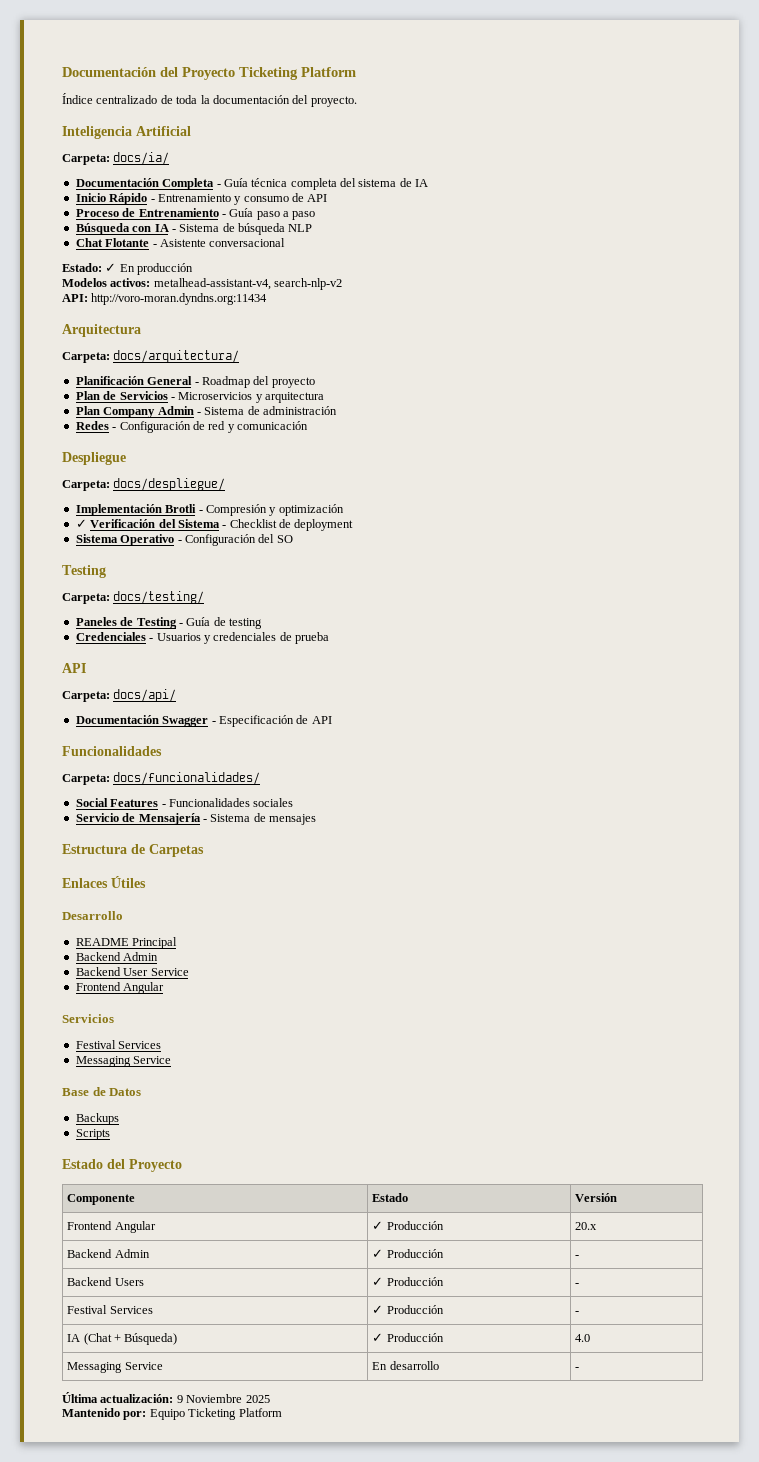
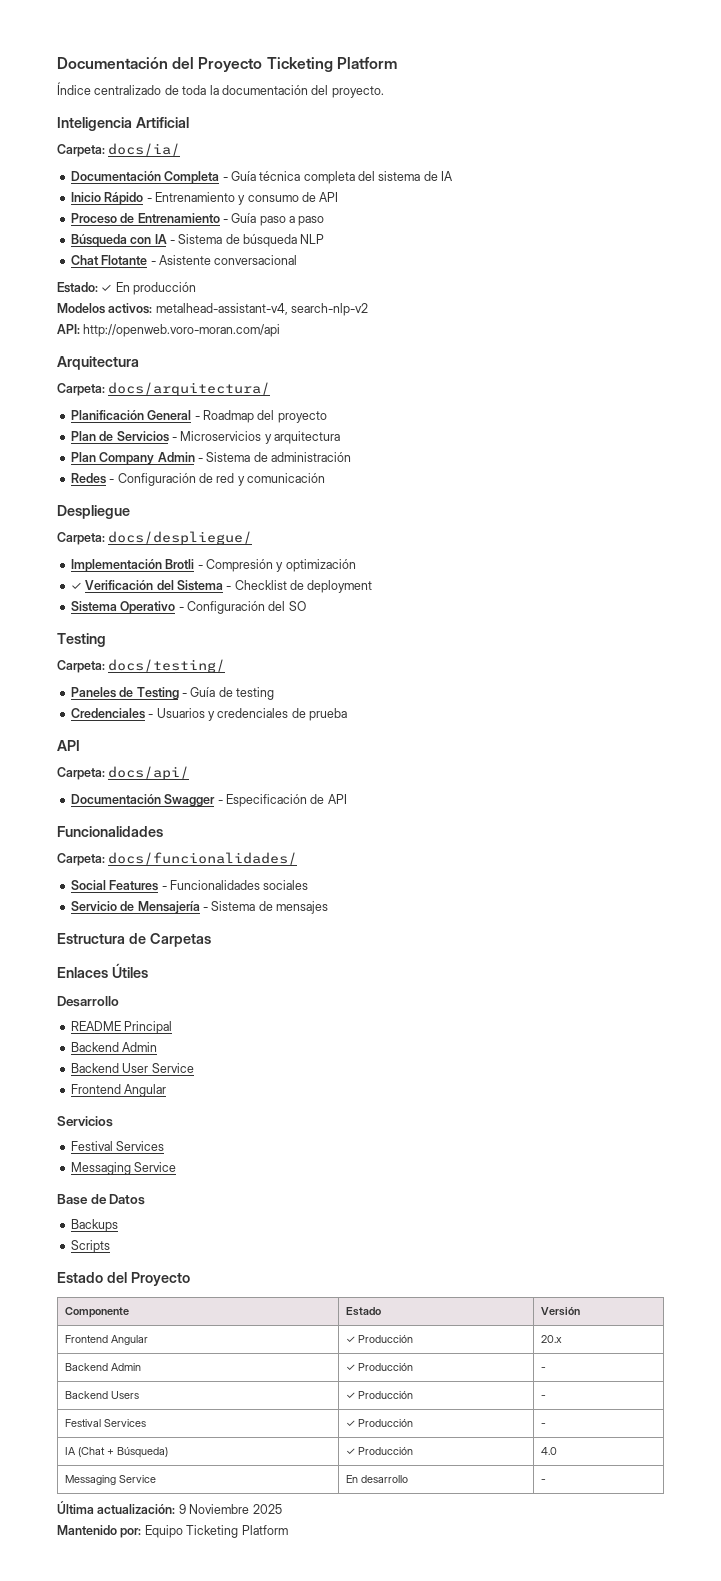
[91,293,268,305] http://voro-moran.dyndns.org:11434 -> [83,324,281,337] http://openweb.voro-moran.com/api

